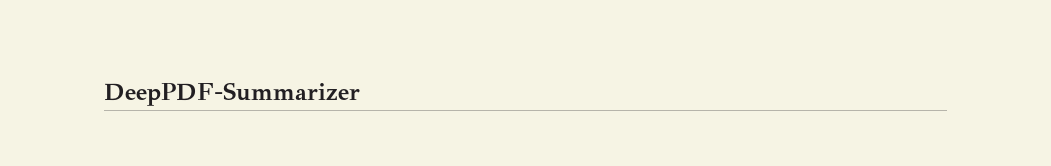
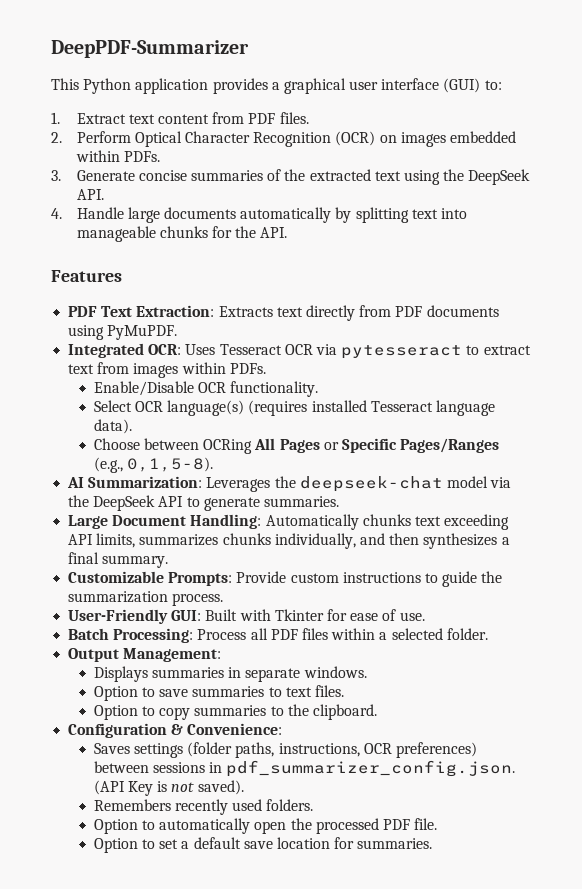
(360, 94) none -> [51,78,502,94] [51,112,309,124] [51,131,517,147] [75,150,160,162] [51,169,531,185] [76,189,104,200] [51,207,468,223] [76,226,288,242] [51,270,122,282] [68,305,499,321] [68,325,178,340] [68,343,531,359] [68,362,266,378] [93,381,319,397] [93,400,495,416] [93,419,132,434] [93,438,500,454] [93,457,213,473] [67,476,512,492] [68,495,339,511] [68,514,510,530] [68,533,510,549] [68,552,169,568] [68,571,503,587] [68,591,224,606] [68,609,425,624] [68,628,488,643] [68,648,222,662] [93,666,367,682] [93,685,344,701] [93,704,377,720] [68,723,283,738] [93,742,477,758] [93,760,516,777] [93,780,244,796] [93,799,314,815] [93,818,438,834] [93,837,433,853] // This Python application provides a graphical user interface (GUI) to: // 1. Extract text content from PDF files. // 2. Perform Optical Character Recognition (OCR) on images embedded within PDFs. // 3. Generate concise summaries of the extracted text using the DeepSeek API. // 4. Handle large documents automatically by splitting text into manageable chunks for the API. // Features // PDF Text Extraction: Extracts text directly from PDF documents using PyMuPDF. // Integrated OCR: Uses Tesseract OCR via pytesseract to extract text from images within PDFs. // Enable/Disable OCR functionality. // Select OCR language(s) (requires installed Tesseract language data). // Choose between OCRing All Pages or Specific Pages/Ranges (e.g., 0,1,5-8). // AI Summarization: Leverages the deepseek-chat model via the DeepSeek API to generate summaries. // Large Document Handling: Automatically chunks text exceeding API limits, summarizes chunks individually, and then synthesizes a final summary. // Customizable Prompts: Provide custom instructions to guide the summarization process. // User-Friendly GUI: Built with Tkinter for ease of use. // Batch Processing: Process all PDF files within a selected folder. // Output Management: // Displays summaries in separate windows. // Option to save summaries to text files. // Option to copy summaries to the clipboard. // Configuration & Convenience: // Saves settings (folder paths, instructions, OCR preferences) between sessions in pdf_summarizer_config.json. (API Key is not saved). // Remembers recently used folders. // Option to automatically open the processed PDF file. // Option to set a default save location for summaries.

